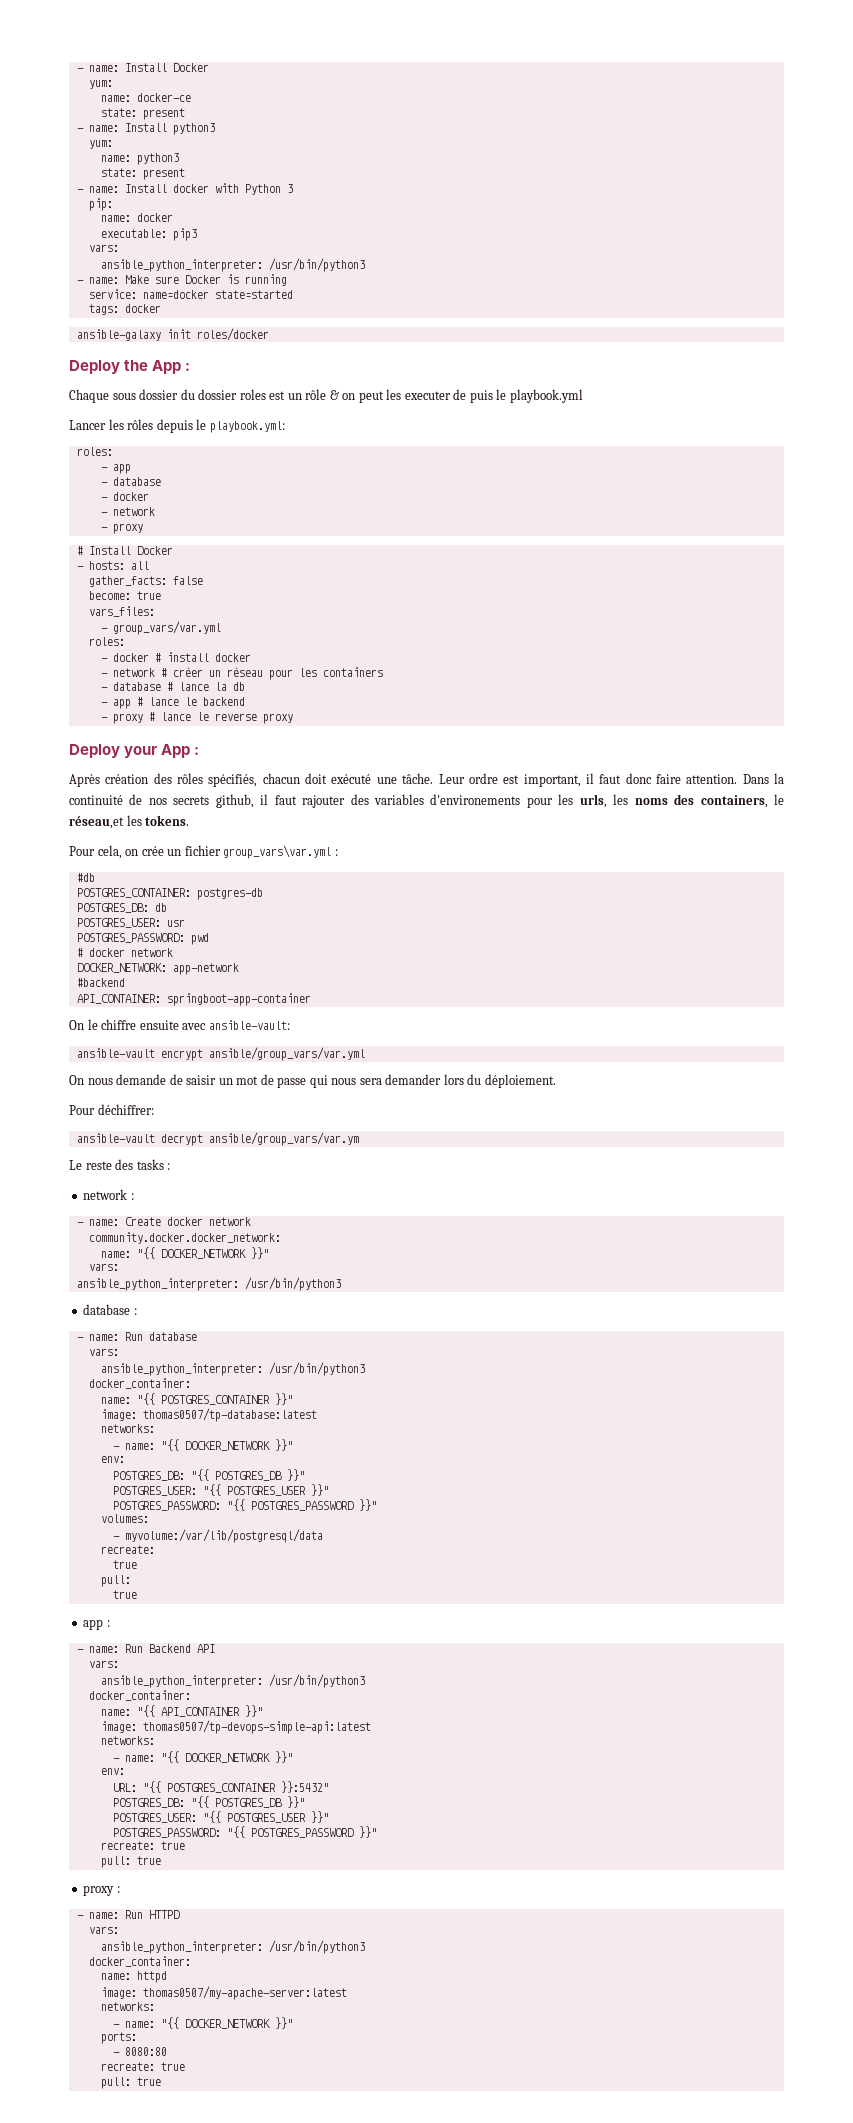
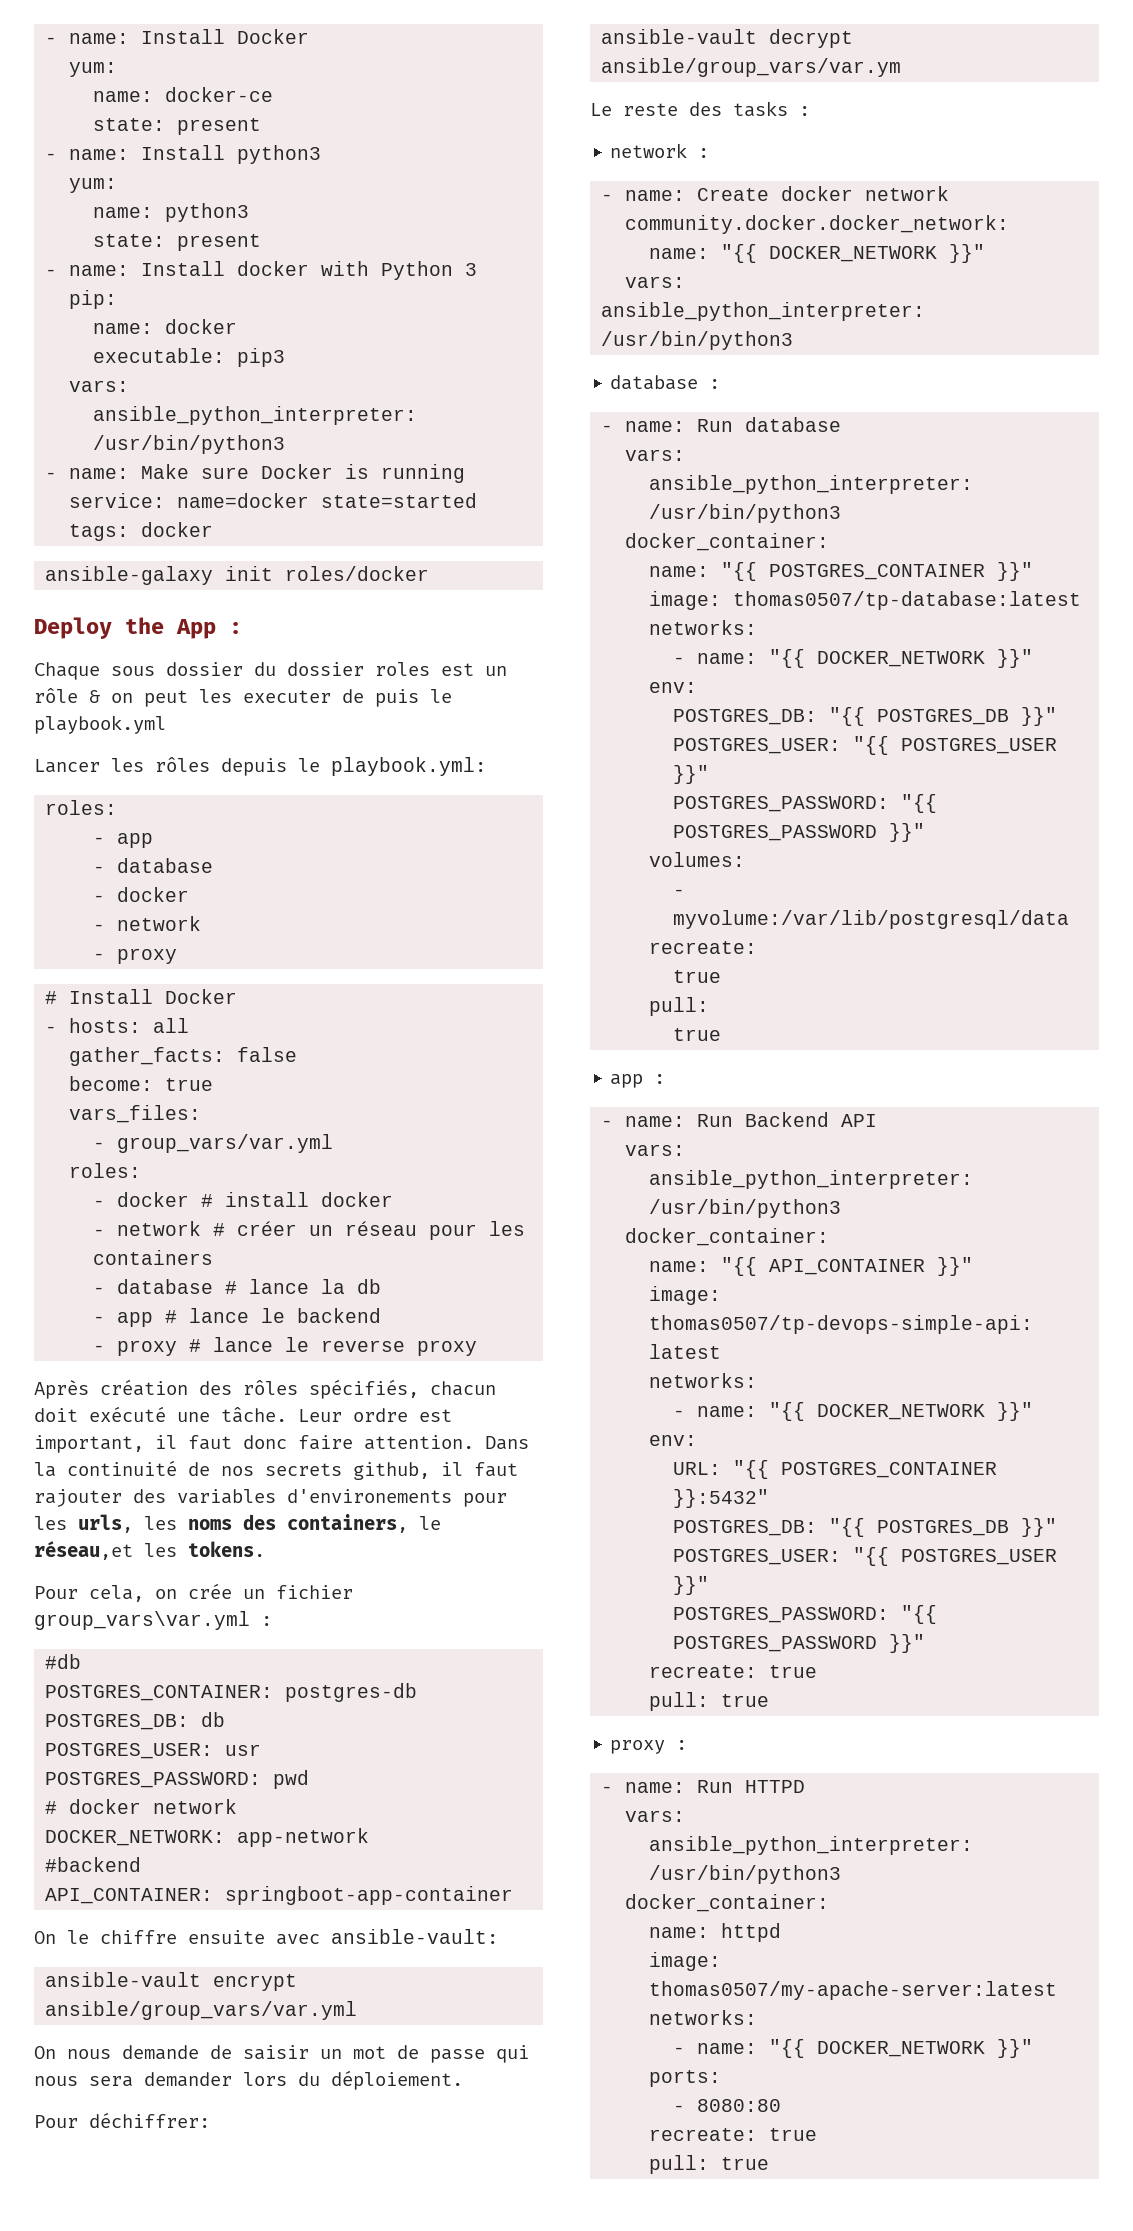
[69,744,200,758] // Deploy your App : -> (478, 1348) none

